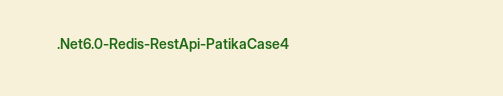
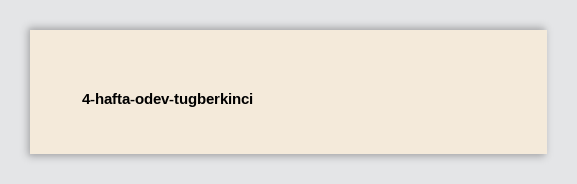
[57,38,289,52] .Net6.0-Redis-RestApi-PatikaCase4 -> [82,93,253,107] 4-hafta-odev-tugberkinci

